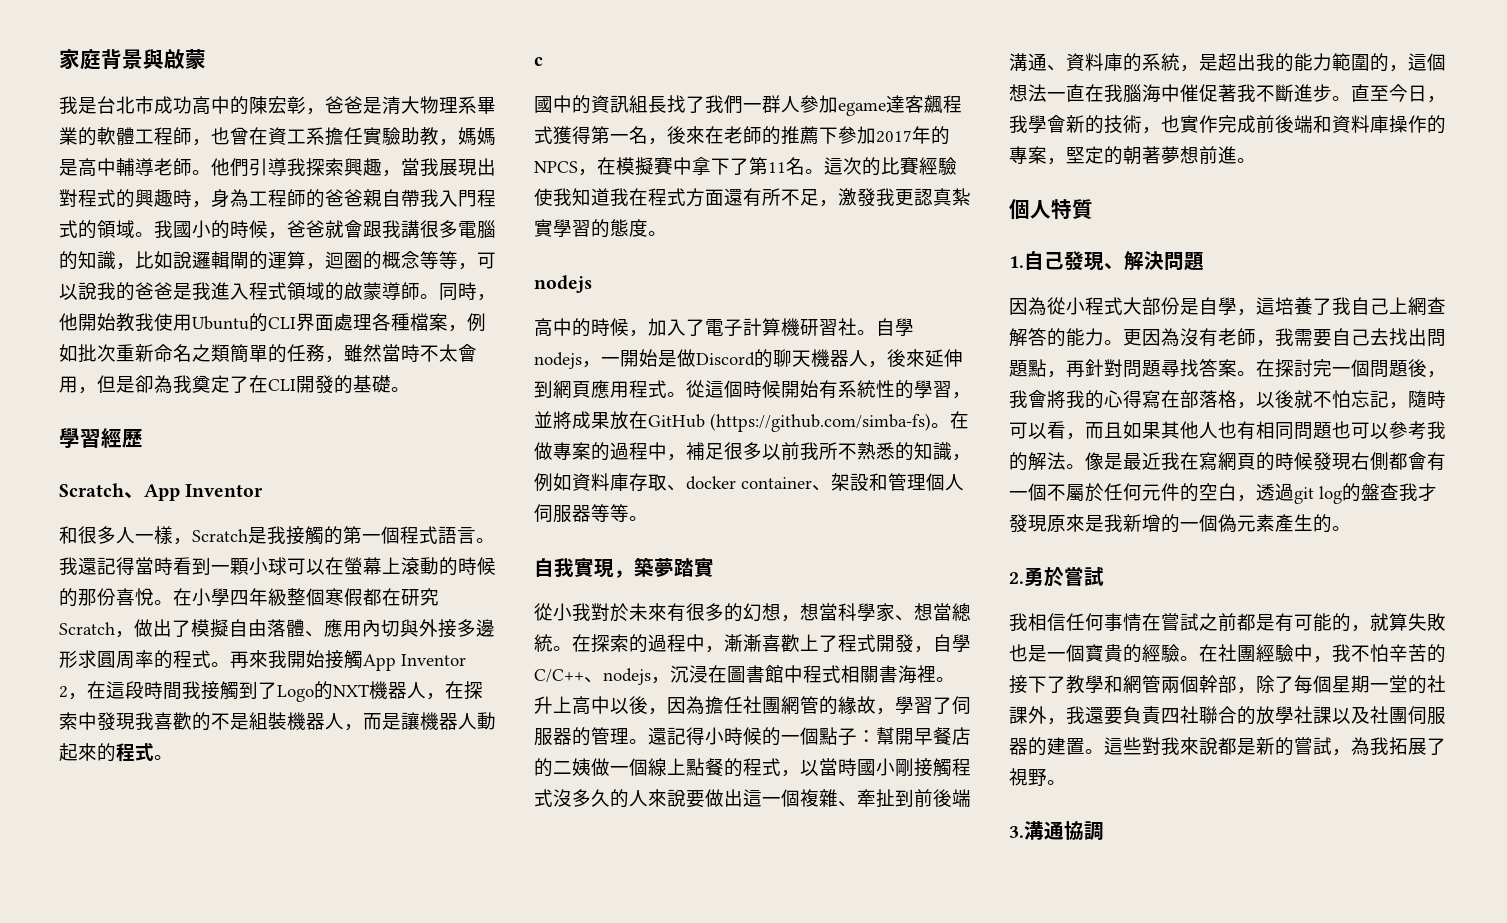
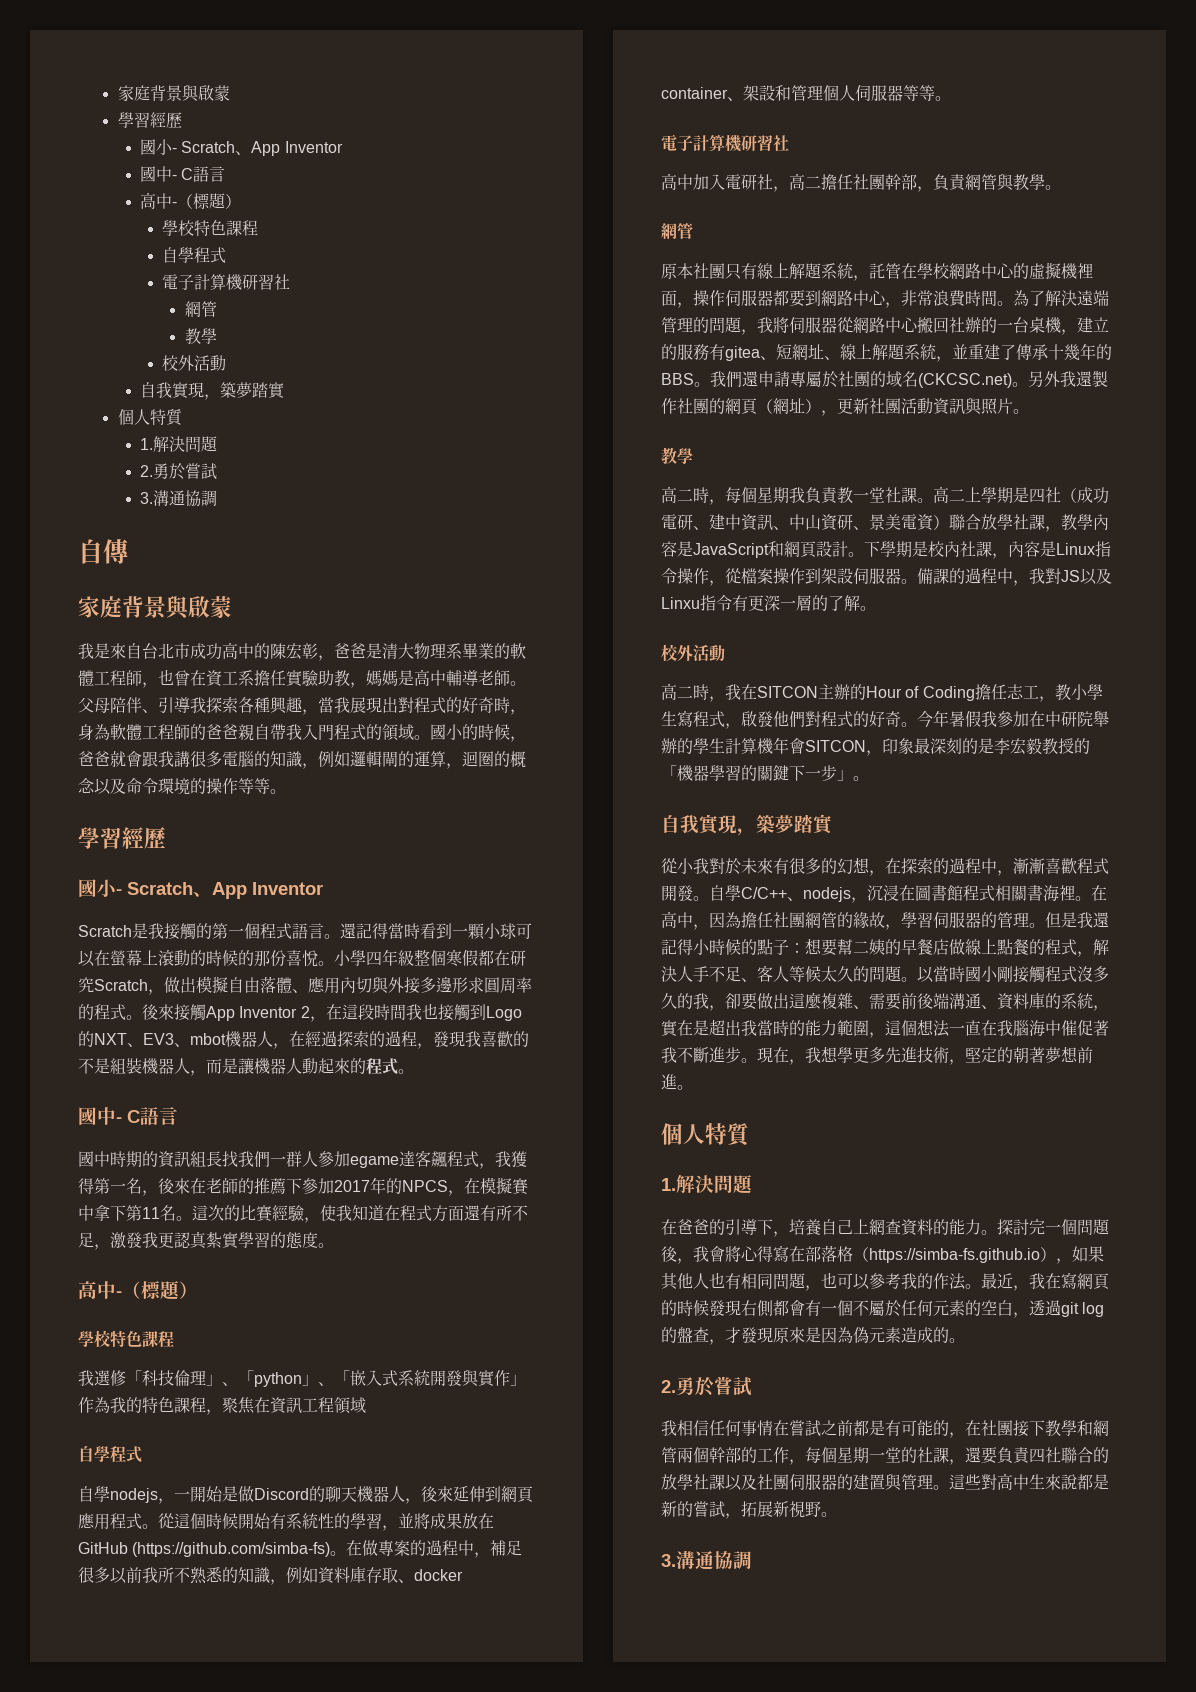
[59,49,206,70] 家庭背景與啟蒙 -> [117,85,230,102] [117,112,182,128] [140,139,343,156] [140,166,226,182] [140,192,242,209] [162,220,259,237] [162,247,227,263] [162,274,291,290] [184,301,217,318] [184,328,217,345] [162,355,227,371] [140,382,286,400] [117,409,183,426] [140,436,219,453] [140,463,218,480] [140,490,218,507] [78,539,128,564] [78,596,232,620] 家庭背景與啟蒙 // 學習經歷 // 國小- Scratch、App Inventor // 國中- C語言 // 高中-（標題） // 學校特色課程 // 自學程式 // 電子計算機研習社 // 網管 // 教學 // 校外活動 // 自我實現，築夢踏實 // 個人特質 // 1.解決問題 // 2.勇於嘗試 // 3.溝通協調 // 自傳 // 家庭背景與啟蒙
(97, 105) none -> [110,643,142,659] 來自
[211,158,249,177] 他們 -> [78,697,158,713] 父母陪伴、
(344, 167) none -> [238,697,270,713] 各種
[135,189,173,207] 興趣 -> [462,697,494,713] 好奇
(249, 198) none -> [110,724,142,740] 軟體
[154,220,173,238] 我 -> (430, 737) none
[135,251,192,269] 比如說 -> [318,751,350,767] 例如
[420,251,496,270] [59,282,496,301] [59,313,486,332] [59,344,477,363] [59,375,391,394] 等等，可以說我的爸爸是我進入程式領域的啟蒙導師。同時，他開始教我使用Ubuntu的CLI界面處理各種檔案，例如批次重新命名之類簡單的任務，雖然當時不太會用，但是卻為我奠定了在CLI開發的基礎 -> [94,778,270,795] 以及命令環境的操作等等
[59,483,264,501] [59,526,192,545] Scratch、App Inventor // 和很多人一樣， -> [78,879,323,899] 國小- Scratch、App Inventor //
[59,557,78,575] 我 -> (340, 936) none
[173,588,192,606] 在 -> (334, 963) none
[172,620,191,637] 了 -> (196, 985) none
[230,650,325,669] 再來我開始 -> [142,1004,174,1020] 後來
[201,681,277,700] 接觸到了 -> [421,1003,486,1021] 也接觸到
[369,681,483,700] [59,712,97,730] 機器人，在探索中 -> [127,1030,433,1049] 、EV3、mbot機器人，在經過探索的過程，
[534,57,543,66] [534,95,572,113] c // 國中 -> [78,1107,178,1125] [78,1151,142,1167] 國中- C語言 // 國中時期
[686,96,705,113] 了 -> (238, 1159) none
(553, 135) none -> [479,1151,511,1169] ，我
[730,158,749,175] 了 -> (126, 1213) none
(957, 166) none -> [304,1217,320,1223] ，
[610,188,629,206] 我 -> (384, 1213) none
[534,275,592,293] [534,318,876,337] // nodejs // 高中的時候，加入了電子計算機研習社。 -> [78,1281,198,1300] [77,1330,174,1348] [78,1370,526,1387] [78,1397,366,1415] [78,1446,142,1463] // 高中-（標題） // 學校特色課程 // 我選修「科技倫理」、「python」、「嵌入式系統開發與實作」作為我的特色課程，聚焦在資訊工程領域 // 自學程式 //
(648, 518) none -> [661,134,789,152] [661,173,1061,192] [661,223,693,240] [661,262,1093,281] [661,290,1109,308] [661,317,1109,335] [661,343,1112,362] [661,370,1108,388] [661,398,1029,416] [661,447,693,464] [661,486,1109,505] [661,514,1109,532] [661,541,1111,559] [661,568,1112,586] [661,595,876,611] [661,644,725,662] [661,683,1103,702] [661,710,1109,729] [661,737,1090,756] [661,765,869,781] // 電子計算機研習社 // 高中加入電研社，高二擔任社團幹部，負責網管與教學。 // 網管 // 原本社團只有線上解題系統，託管在學校網路中心的虛擬機裡面，操作伺服器都要到網路中心，非常浪費時間。為了解決遠端管理的問題，我將伺服器從網路中心搬回社辦的一台桌機，建立的服務有gitea、短網址、線上解題系統，並重建了傳承十幾年的BBS。我們還申請專屬於社團的域名(CKCSC.net)。另外我還製作社團的網頁（網址），更新社團活動資訊與照片。 // 教學 // 高二時，每個星期我負責教一堂社課。高二上學期是四社（成功電研、建中資訊、中山資研、景美電資）聯合放學社課，教學內容是JavaScript和網頁設計。下學期是校內社課，內容是Linux指令操作，從檔案操作到架設伺服器。備課的過程中，我對JS以及Linxu指令有更深一層的了解。 // 校外活動 // 高二時，我在SITCON主辦的Hour of Coding擔任志工，教小學生寫程式，啟發他們對程式的好奇。今年暑假我參加在中研院舉辦的學生計算機年會SITCON，印象最深刻的是李宏毅教授的「機器學習的關鍵下一步」。
[800,603,971,622] [534,634,572,652] 想當科學家、想當總統。 -> (885, 873) none
[800,634,838,652] 上了 -> (1077, 866) none
[914,646,933,653] ， -> [693,896,709,901] 。
[784,665,803,683] 中 -> (963, 893) none
[534,696,648,715] 升上高中以後 -> [1091,885,1107,901] [661,911,693,928] 在高中
[933,697,952,714] 了 -> (933, 920) none
(648, 741) none -> [1045,912,1093,928] 但是我
[781,727,971,746] [534,758,800,777] 一個點子：幫開早餐店的二姨做一個線上點餐的程式， -> [757,938,1109,957] [661,965,917,983] 點子：想要幫二姨的早餐店做線上點餐的程式，解決人手不足、客人等候太久的問題。
[629,789,686,807] 人來說 -> [693,993,741,1011] 我，卻
[762,789,914,807] 一個複雜、牽扯到 -> [805,992,901,1010] 麼複雜、需要
(1199, 68) none -> [661,1020,693,1037] 實在
(1275, 62) none -> [757,1020,789,1036] 當時
[1370,53,1389,72] 的 -> (869, 1028) none
[1351,84,1446,103] [1009,115,1446,134] [1009,146,1047,164] 直至今日，我學會新的技術，也實作完成前後端和資料庫操作的專案 -> [757,1046,949,1065] 現在，我想學更多先進技術
[1024,251,1204,271] [1009,297,1351,316] 自己發現、解決問題 // 因為從小程式大部份是自學，這培養了我 -> [676,1175,754,1194] [661,1219,821,1237] 解決問題 // 在爸爸的引導下，培養
[1009,328,1047,347] 解答 -> [901,1219,933,1236] 資料
[1123,328,1446,347] [1009,359,1275,378] 更因為沒有老師，我需要自己去找出問題點，再針對問題尋找答案。在 -> (997, 1232) none
[1066,390,1104,409] 我的 -> (741, 1254) none
[1237,390,1446,409] [1009,421,1123,440] ，以後就不怕忘記，隨時可以看，而且 -> [853,1247,1072,1264] （https://simba-fs.github.io），
(1332, 430) none -> [805,1285,821,1291] ，
[1028,452,1161,471] 解法。像是最近 -> [933,1273,1029,1291] 作法。最近，
[1161,483,1180,501] 件 -> [949,1300,965,1316] 素
[1399,483,1418,501] 我 -> [709,1339,725,1345] ，
[1104,514,1313,533] 我新增的一個偽元素產生 -> [821,1327,933,1344] 因為偽元素造成
[1370,613,1446,631] [1009,644,1446,663] [1009,675,1066,694] 就算失敗也是一個寶貴的經驗。在社團經驗中，我不怕辛苦的接下了 -> [965,1420,1045,1437] 在社團接下
[1237,675,1294,694] ，除了 -> [741,1447,805,1465] 的工作，
[1028,706,1085,725] 外，我 -> [949,1459,965,1465] ，
(1085, 746) none -> [885,1474,933,1491] 與管理
[1161,737,1180,755] 我 -> [997,1473,1045,1490] 高中生
[1351,737,1446,756] 為我拓展了 -> [741,1501,789,1517] 拓展新

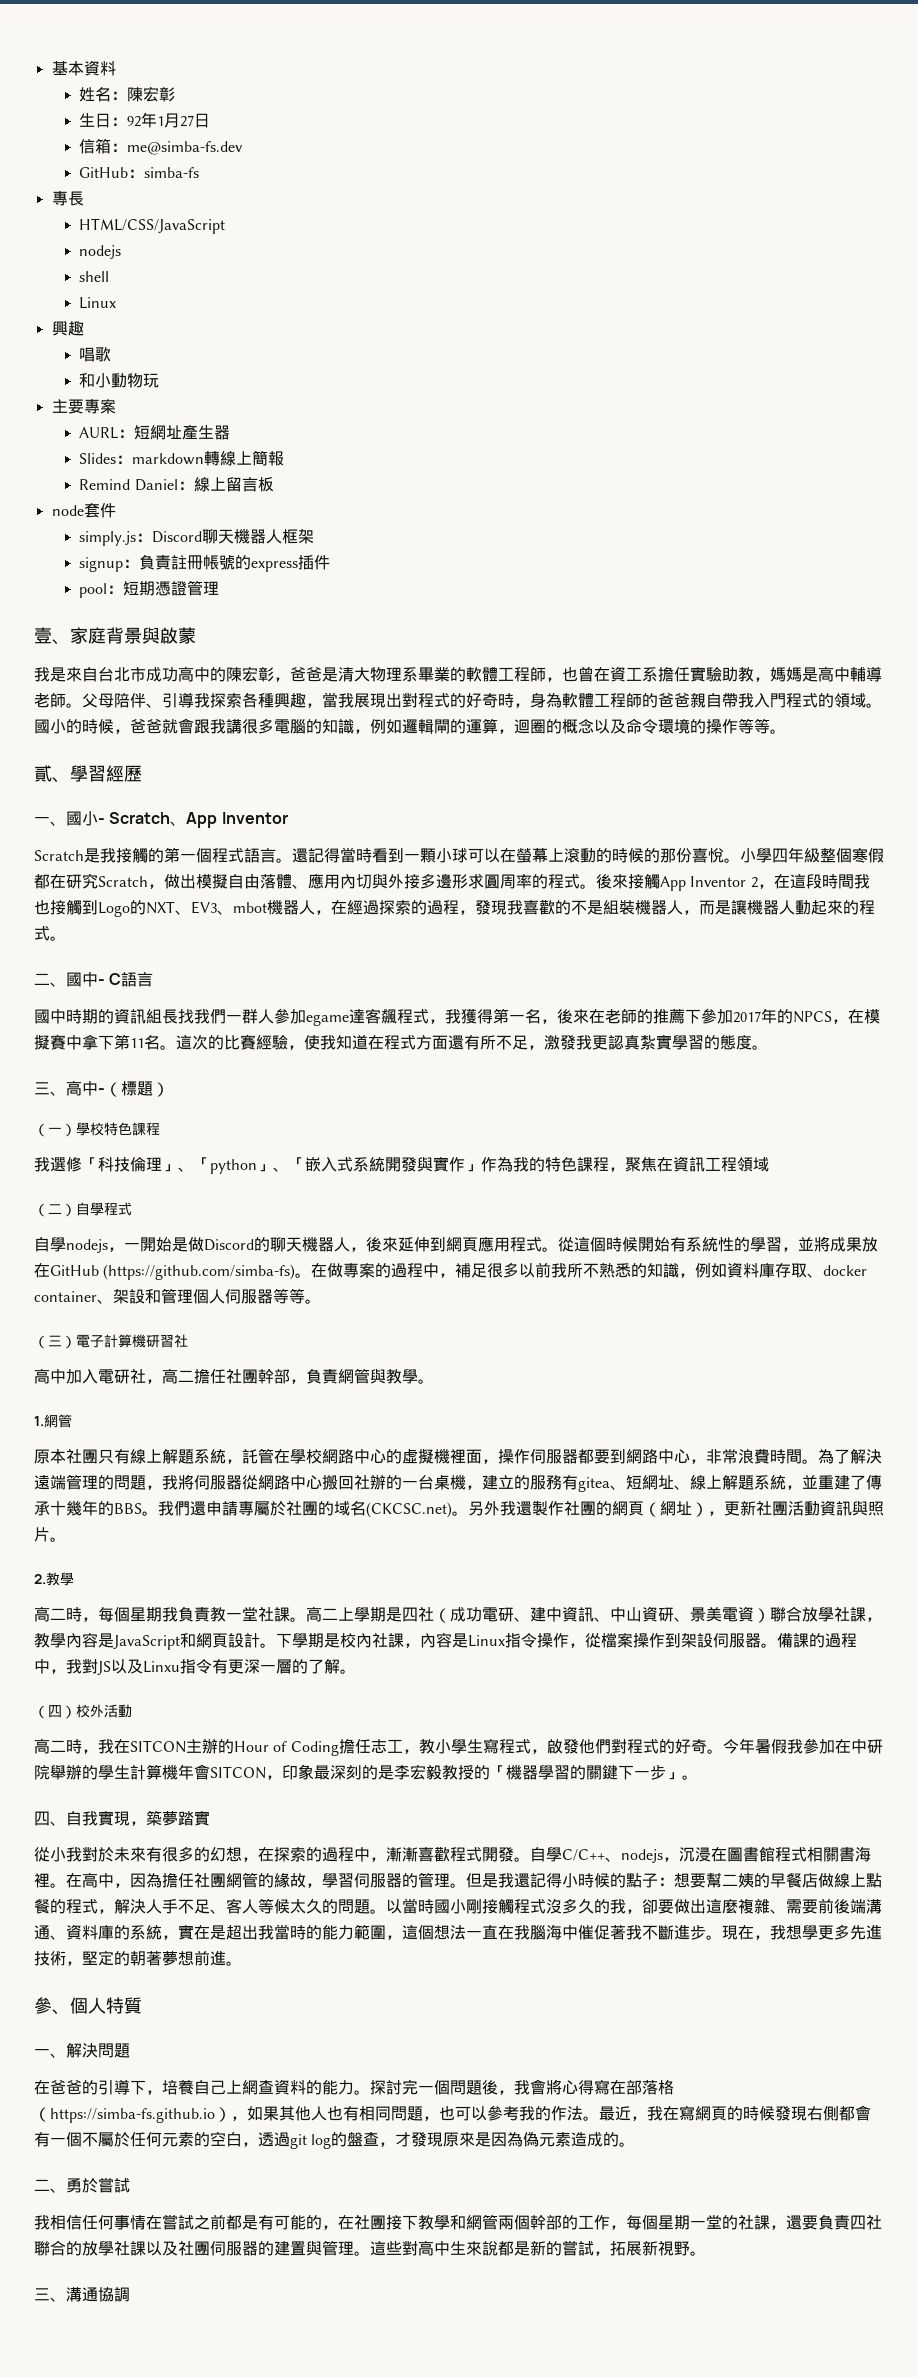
[117,85,230,102] [117,112,182,128] [140,139,343,156] [140,166,226,182] [140,192,242,209] [162,220,259,237] [162,247,227,263] [162,274,291,290] [184,301,217,318] [184,328,217,345] [162,355,227,371] [140,382,286,400] [117,409,183,426] [140,436,219,453] [140,463,218,480] [140,490,218,507] [78,539,128,564] 家庭背景與啟蒙 // 學習經歷 // 國小- Scratch、App Inventor // 國中- C語言 // 高中-（標題） // 學校特色課程 // 自學程式 // 電子計算機研習社 // 網管 // 教學 // 校外活動 // 自我實現，築夢踏實 // 個人特質 // 1.解決問題 // 2.勇於嘗試 // 3.溝通協調 // 自傳 // -> [51,60,116,76] [79,86,176,102] [79,112,211,128] [79,138,244,155] [79,167,200,178] [51,191,84,206] [79,218,226,234] [79,245,122,259] [79,271,110,282] [79,297,117,309] [51,321,84,336] [79,347,112,362] [79,373,160,388] [51,399,116,414] [79,425,231,440] [79,450,285,466] [79,477,274,492] [51,503,116,518] [79,528,315,546] [79,555,331,572] [79,580,220,598] [34,627,70,645] 基本資料 // 姓名：陳宏彰 // 生日：92年1月27日 // 信箱：me@simba-fs.dev // GitHub：simba-fs // 專長 // HTML/CSS/JavaScript // nodejs // shell // Linux // 興趣 // 唱歌 // 和小動物玩 // 主要專案 // AURL：短網址產生器 // Slides：markdown轉線上簡報 // Remind Daniel：線上留言板 // node套件 // simply.js：Discord聊天機器人框架 // signup：負責註冊帳號的express插件 // pool：短期憑證管理 // 壹、
[77,827,166,849] 學習經歷 // -> [34,765,142,783] [34,817,66,826] 貳、學習經歷 // 一、
(414, 1071) none -> [34,973,66,987] 二、
[78,1281,198,1300] 高中-（標題） // -> [34,1080,169,1097] [34,1123,76,1137] 三、高中-（標題） // （一）
(366, 1405) none -> [34,1203,76,1217] （二）
(951, 98) none -> [34,1335,76,1349] （三）
(1061, 187) none -> [34,1416,44,1426] 1.
(1029, 411) none -> [34,1574,46,1584] 2.
(876, 608) none -> [34,1705,76,1719] （四）
(869, 778) none -> [34,1811,66,1826] 四、
[661,1123,751,1147] [661,1178,676,1191] 個人特質 // 1. -> [34,1997,142,2015] [34,2049,66,2058] 參、個人特質 // 一、
[661,1380,676,1393] 2. -> [34,2179,66,2193] 二、
[661,1554,676,1567] 3. -> [34,2288,66,2302] 三、

